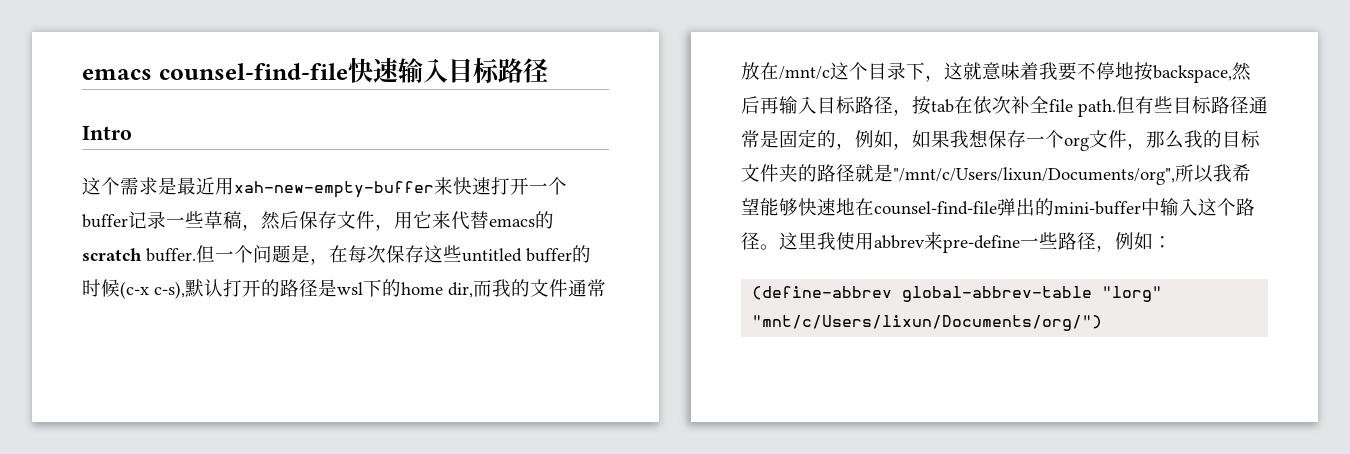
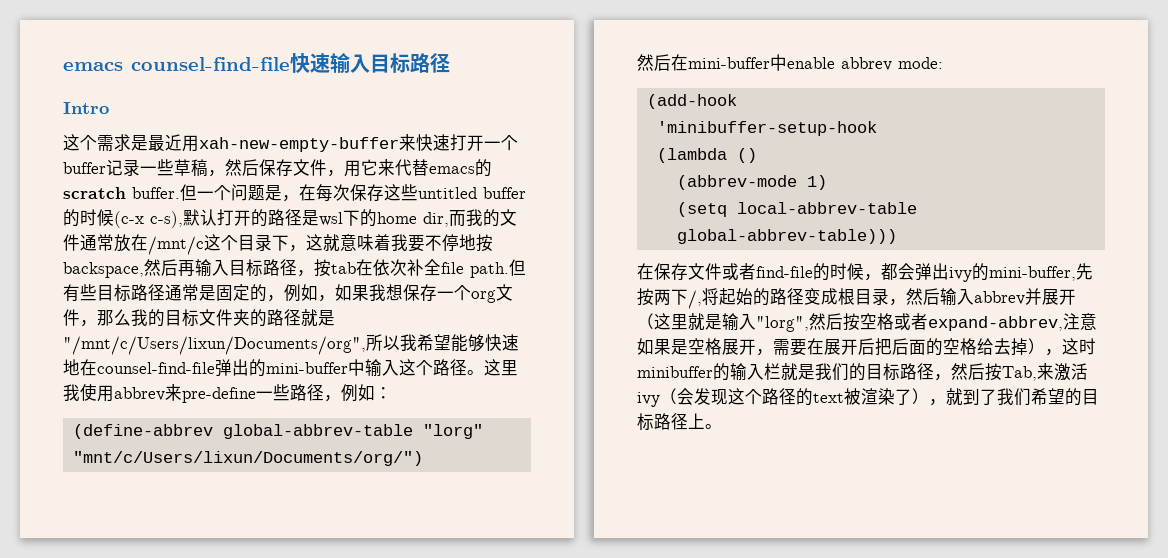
(1103, 323) none -> [637,54,943,71] [646,94,737,109] [656,121,877,136] [656,148,757,163] [676,175,827,190] [676,202,917,217] [676,229,897,244] [637,263,1093,282] [637,288,1076,309] [637,313,1097,332] [637,338,1096,356] [637,363,1088,381] [637,388,1099,407] [637,413,722,431] // 然后在mini-buffer中enable abbrev mode: // (add-hook // 'minibuffer-setup-hook // (lambda () // (abbrev-mode 1) // (setq local-abbrev-table global-abbrev-table))) // 在保存文件或者find-file的时候，都会弹出ivy的mini-buffer,先按两下/,将起始的路径变成根目录，然后输入abbrev并展开（这里就是输入"lorg",然后按空格或者expand-abbrev,注意如果是空格展开，需要在展开后把后面的空格给去掉），这时minibuffer的输入栏就是我们的目标路径，然后按Tab,来激活ivy（会发现这个路径的text被渲染了），就到了我们希望的目标路径上。

